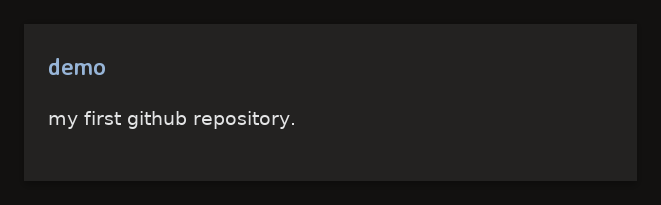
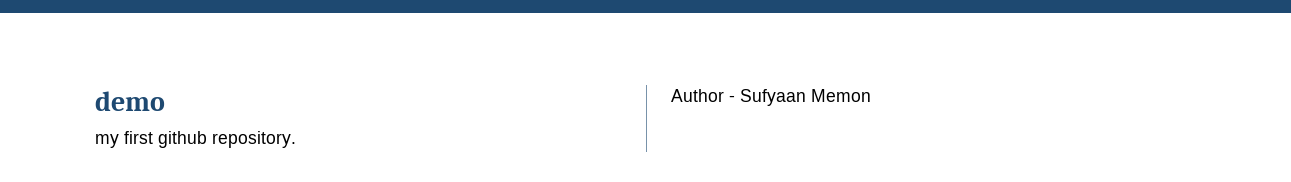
(296, 120) none -> [671,89,871,106] // Author - Sufyaan Memon

